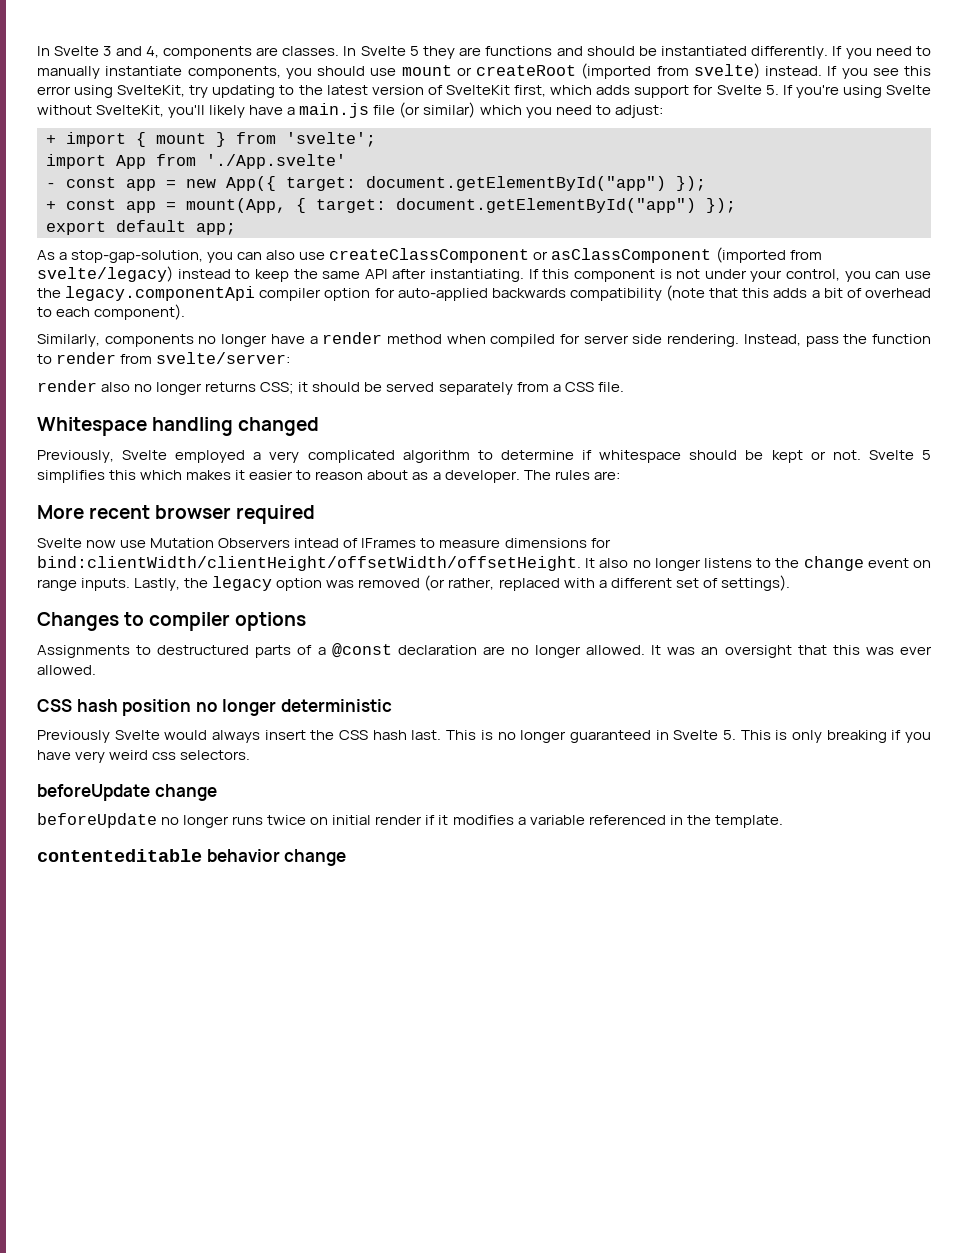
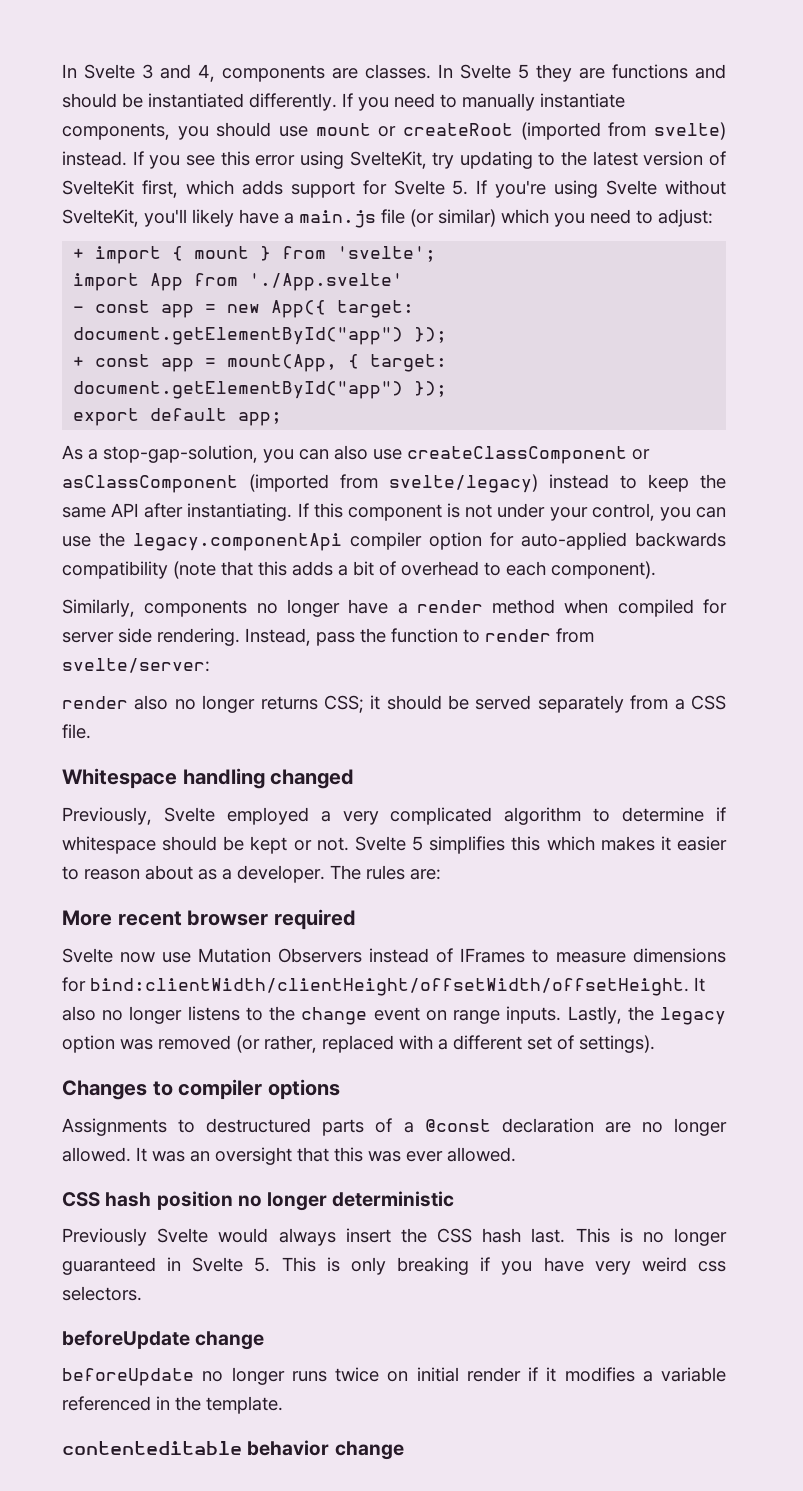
[294,538,340,548] intead -> [369,948,429,963] instead

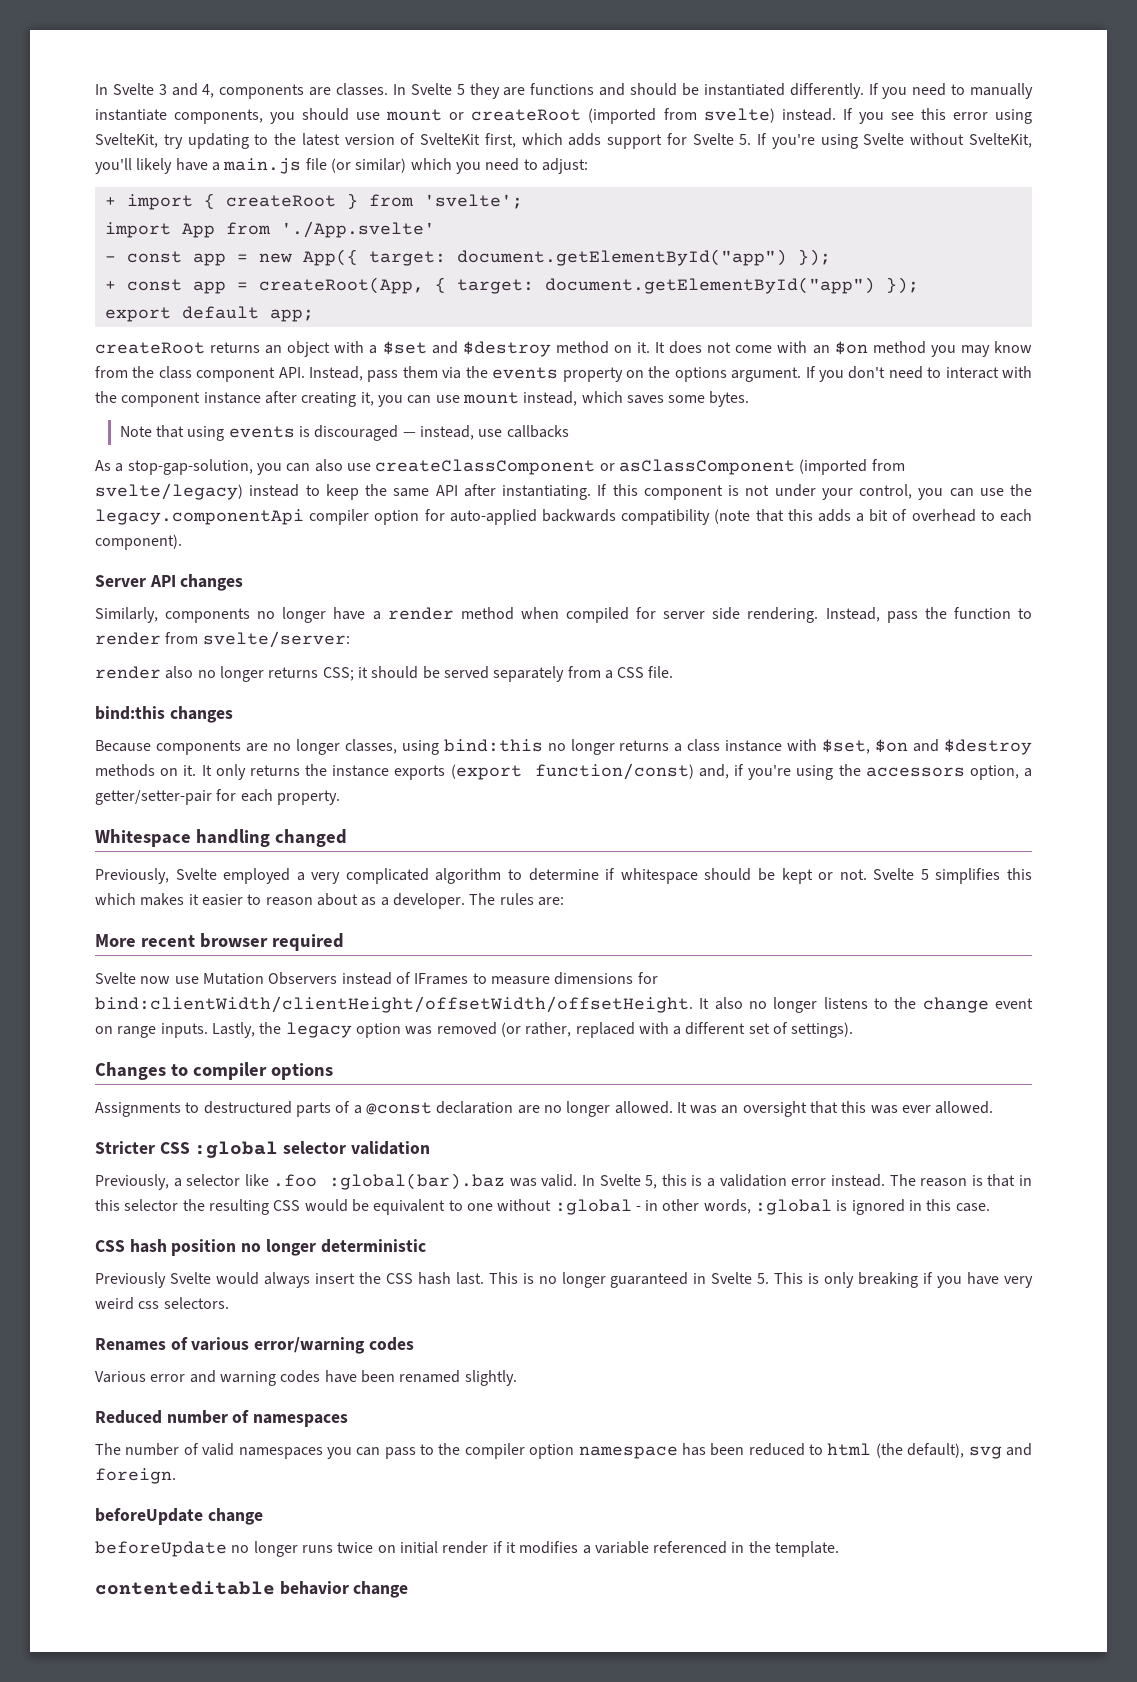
[194,246,250,259] mount -> [225,195,336,207] createRoot
[227,354,338,372] mount(App, -> [258,277,424,294] createRoot(App,
(283, 419) none -> [95,341,1033,357] [95,366,1032,382] [95,391,750,407] [119,425,569,441] // createRoot returns an object with a $set and $destroy method on it. It does not come with an $on method you may know from the class component API. Instead, pass them via the events property on the options argument. If you don't need to interact with the component instance after creating it, you can use mount instead, which saves some bytes. // Note that using events is discouraged — instead, use callbacks
(656, 570) none -> [95,574,244,591] // Server API changes
(91, 731) none -> [95,706,233,723] [95,739,1033,755] [95,763,1032,780] [95,789,340,805] // bind:this changes // Because components are no longer classes, using bind:this no longer returns a class instance with $set, $on and $destroy methods on it. It only returns the instance exports (export function/const) and, if you're using the accessors option, a getter/setter-pair for each property.
(516, 1154) none -> [95,1141,430,1158] [95,1173,1033,1190] [95,1199,990,1215] // Stricter CSS :global selector validation // Previously, a selector like .foo :global(bar).baz was valid. In Svelte 5, this is a validation error instead. The reason is that in this selector the resulting CSS would be equivalent to one without :global - in other words, :global is ignored in this case.
(142, 1293) none -> [95,1337,414,1354] [95,1370,517,1386] [95,1410,349,1427] [95,1443,1033,1459] [95,1468,176,1484] // Renames of various error/warning codes // Various error and warning codes have been renamed slightly. // Reduced number of namespaces // The number of valid namespaces you can pass to the compiler option namespace has been reduced to html (the default), svg and foreign.

